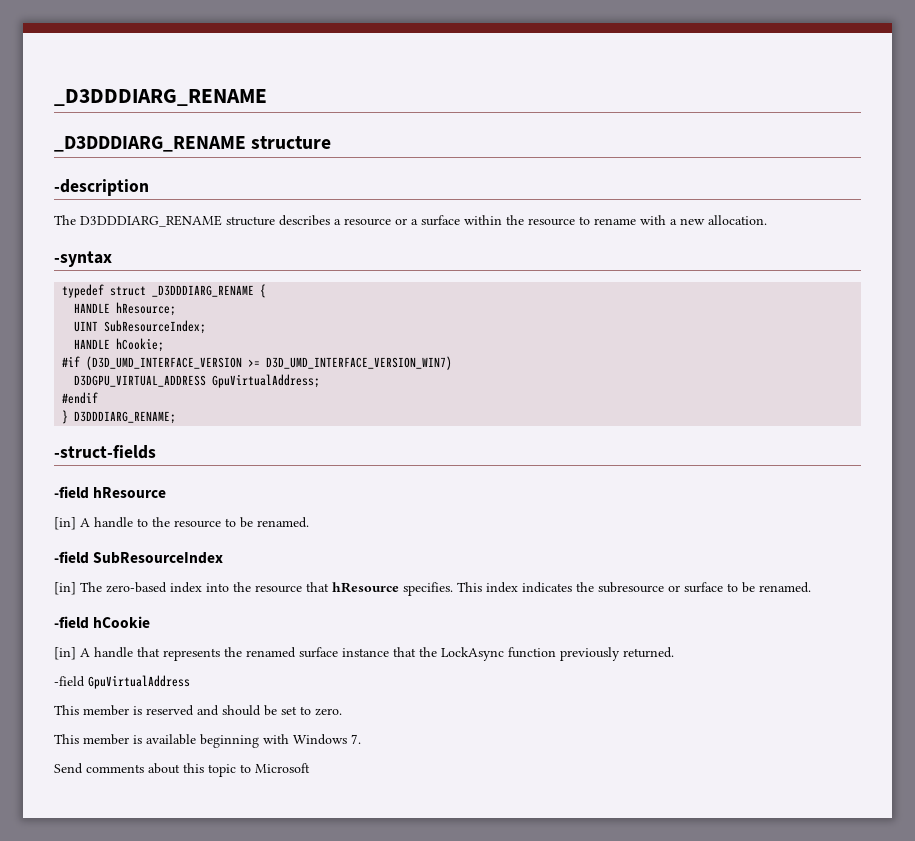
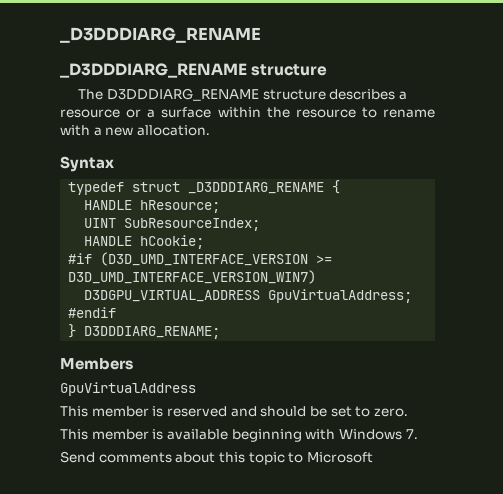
[54,179,149,196] // -description -> (328, 70) none
[54,251,112,267] -syntax -> [60,156,114,172] Syntax
[54,445,156,459] [54,486,167,499] [54,517,309,530] [54,551,224,564] [54,582,811,596] [54,616,151,629] [54,647,674,661] [54,676,85,687] -struct-fields // -field hResource // [in] A handle to the resource to be renamed. // -field SubResourceIndex // [in] The zero-based index into the resource that hResource specifies. This index indicates the subresource or surface to be renamed. // -field hCookie // [in] A handle that represents the renamed surface instance that the LockAsync function previously returned. // -field -> [60,358,133,370] Members //

